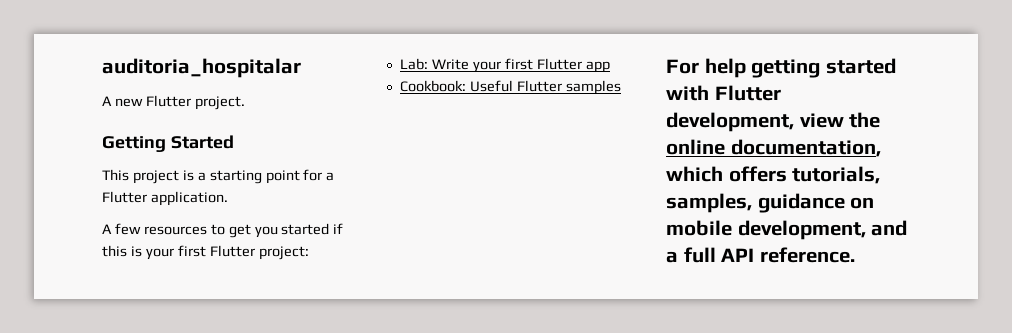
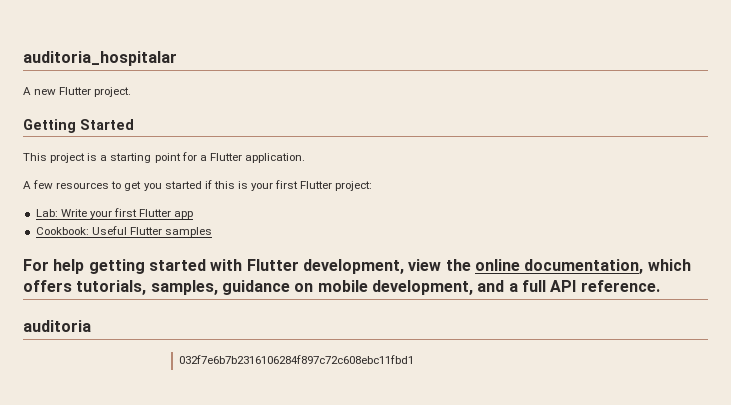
(855, 255) none -> [23,320,91,332] [179,355,415,364] // auditoria // 032f7e6b7b2316106284f897c72c608ebc11fbd1

